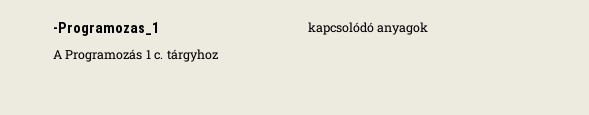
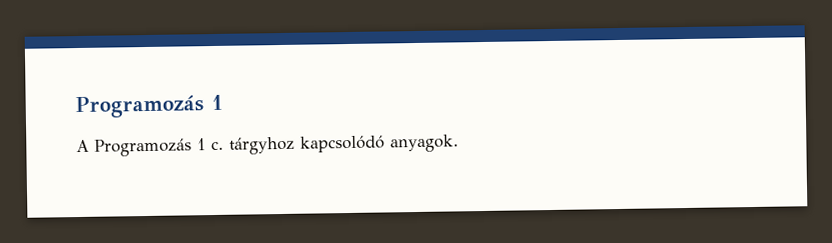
[53,22,159,36] -Programozas_1 -> [75,94,223,119] Programozás 1
[377,22,429,35] anyagok -> [390,134,459,153] anyagok.

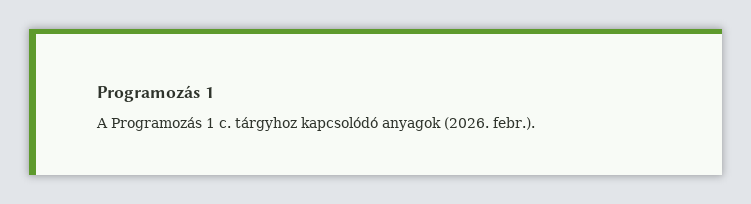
[390,134,459,153] anyagok. -> [382,117,535,131] anyagok (2026. febr.).

